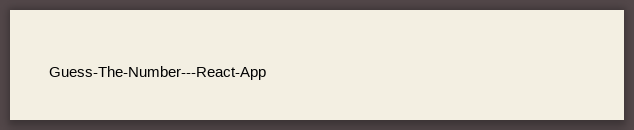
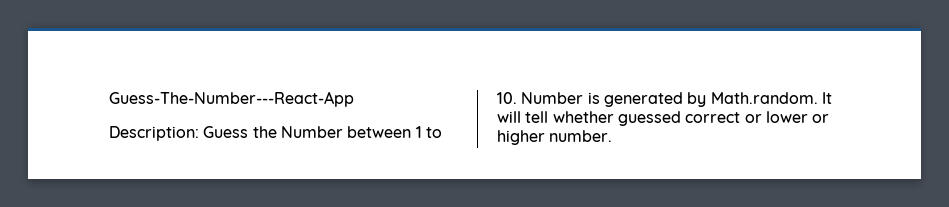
(266, 73) none -> [109,126,442,141] [497,92,832,107] [497,111,830,126] [497,130,613,145] // Description: Guess the Number between 1 to 10. Number is generated by Math.random. It will tell whether guessed correct or lower or higher number.

